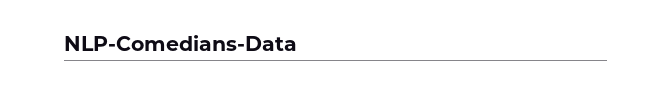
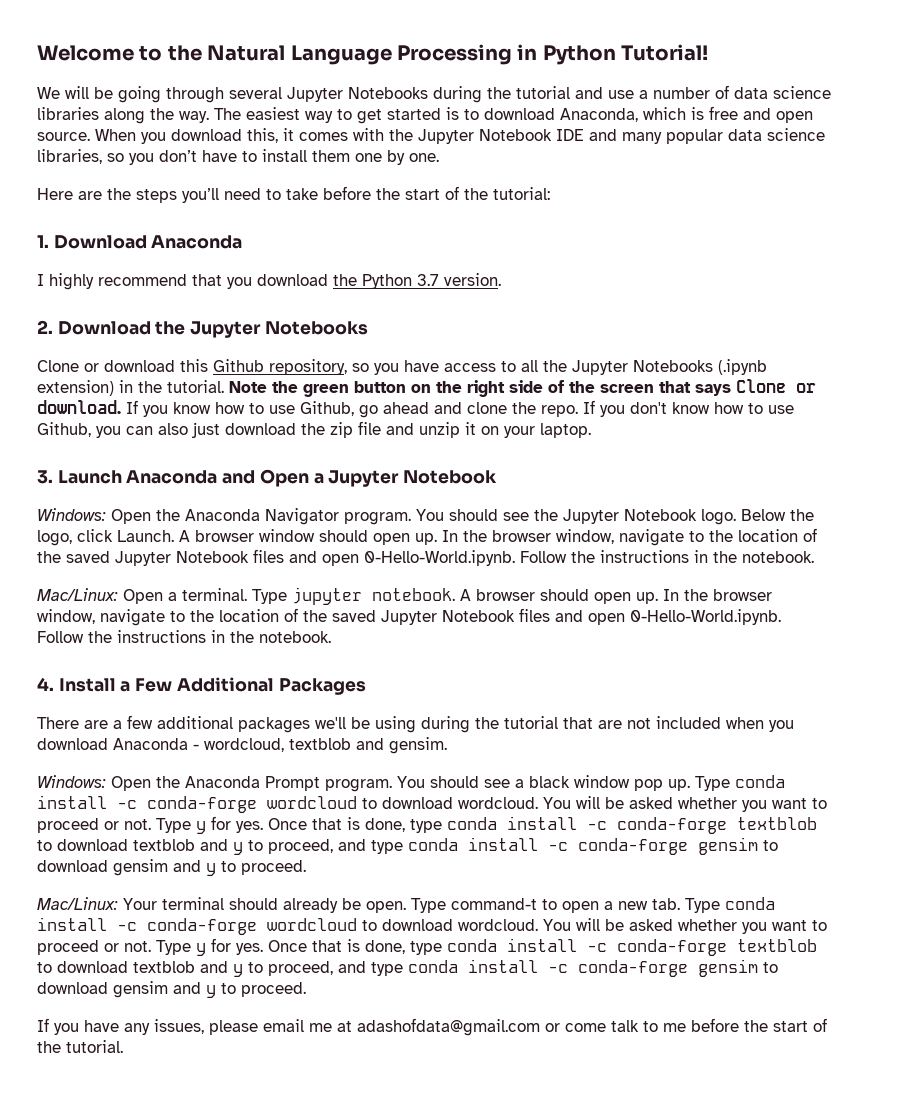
[64,35,297,51] NLP-Comedians-Data -> [37,44,709,65] [37,85,831,103] [37,106,813,124] [37,128,825,144] [37,149,439,165] [37,186,550,203] [37,235,243,249] [37,273,501,290] [37,320,368,338] [37,359,767,375] [37,379,816,397] [37,400,794,418] [37,421,591,438] [37,469,498,487] [37,508,814,525] [37,528,817,546] [37,549,814,566] [37,587,772,605] [37,608,781,626] [37,630,331,643] [37,677,366,695] [37,715,794,733] [37,737,447,754] [37,775,785,792] [37,795,827,813] [37,816,817,834] [37,837,778,855] [37,859,306,876] [37,897,775,913] [37,917,827,935] [37,938,817,956] [37,959,778,977] [37,981,306,998] [37,1018,827,1036] [37,1040,123,1053] Welcome to the Natural Language Processing in Python Tutorial! // We will be going through several Jupyter Notebooks during the tutorial and use a number of data science libraries along the way. The easiest way to get started is to download Anaconda, which is free and open source. When you download this, it comes with the Jupyter Notebook IDE and many popular data science libraries, so you don’t have to install them one by one. // Here are the steps you’ll need to take before the start of the tutorial: // 1. Download Anaconda // I highly recommend that you download the Python 3.7 version. // 2. Download the Jupyter Notebooks // Clone or download this Github repository, so you have access to all the Jupyter Notebooks (.ipynb extension) in the tutorial. Note the green button on the right side of the screen that says Clone or download. If you know how to use Github, go ahead and clone the repo. If you don't know how to use Github, you can also just download the zip file and unzip it on your laptop. // 3. Launch Anaconda and Open a Jupyter Notebook // Windows: Open the Anaconda Navigator program. You should see the Jupyter Notebook logo. Below the logo, click Launch. A browser window should open up. In the browser window, navigate to the location of the saved Jupyter Notebook files and open 0-Hello-World.ipynb. Follow the instructions in the notebook. // Mac/Linux: Open a terminal. Type jupyter notebook. A browser should open up. In the browser window, navigate to the location of the saved Jupyter Notebook files and open 0-Hello-World.ipynb. Follow the instructions in the notebook. // 4. Install a Few Additional Packages // There are a few additional packages we'll be using during the tutorial that are not included when you download Anaconda - wordcloud, textblob and gensim. // Windows: Open the Anaconda Prompt program. You should see a black window pop up. Type conda install -c conda-forge wordcloud to download wordcloud. You will be asked whether you want to proceed or not. Type y for yes. Once that is done, type conda install -c conda-forge textblob to download textblob and y to proceed, and type conda install -c conda-forge gensim to download gensim and y to proceed. // Mac/Linux: Your terminal should already be open. Type command-t to open a new tab. Type conda install -c conda-forge wordcloud to download wordcloud. You will be asked whether you want to proceed or not. Type y for yes. Once that is done, type conda install -c conda-forge textblob to download textblob and y to proceed, and type conda install -c conda-forge gensim to download gensim and y to proceed. // If you have any issues, please email me at adashofdata@gmail.com or come talk to me before the start of the tutorial.

